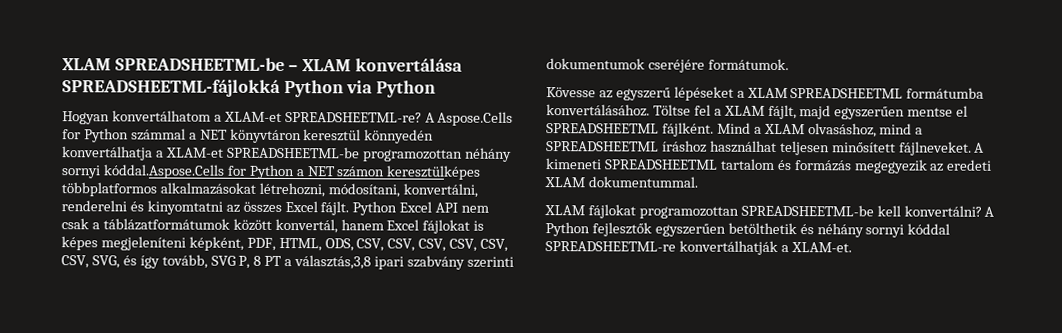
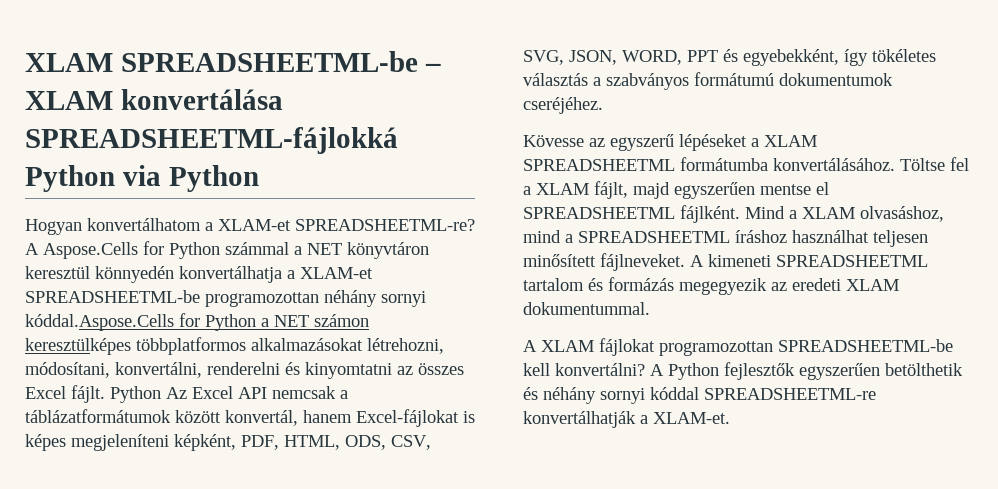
(398, 208) none -> [166,387,187,399] Az
[461,205,490,213] [61,218,89,230] nem csak -> [272,386,336,399] nemcsak
[386,219,471,234] Excel fájlokat -> [356,409,459,427] Excel-fájlokat
[387,238,509,252] [61,254,514,270] [546,58,789,73] CSV, CSV, CSV, CSV, CSV, SVG, és így tovább, SVG P, 8 PT a választás,3,8 ipari szabvány szerinti dokumentumok cseréjére formátumok. -> [523,49,936,66] [523,72,893,90] [523,97,603,114] SVG, JSON, WORD, PPT és egyebekként, így tökéletes választás a szabványos formátumú dokumentumok cseréjéhez.
(698, 182) none -> [523,340,537,352] A

